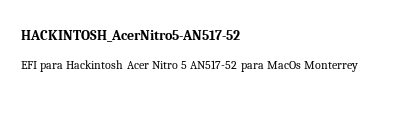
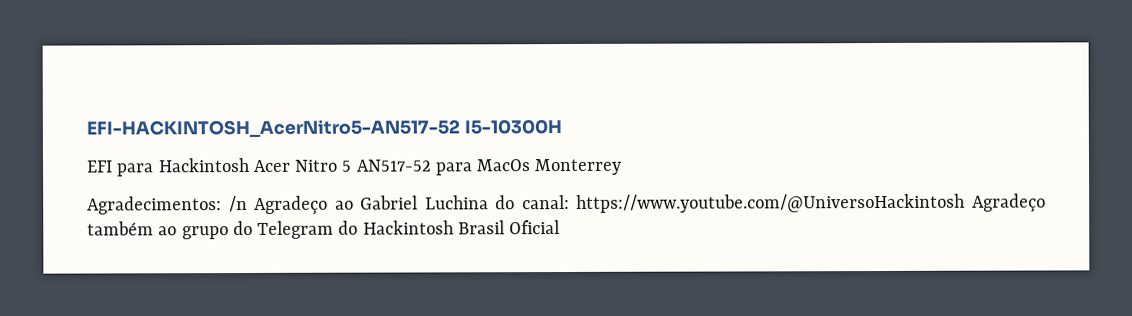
[21,30,240,42] HACKINTOSH_AcerNitro5-AN517-52 -> [86,119,562,138] EFI-HACKINTOSH_AcerNitro5-AN517-52 I5-10300H
(359, 66) none -> [87,193,1046,215] [87,220,561,240] // Agradecimentos: /n Agradeço ao Gabriel Luchina do canal: https://www.youtube.com/@UniversoHackintosh Agradeço também ao grupo do Telegram do Hackintosh Brasil Oficial

